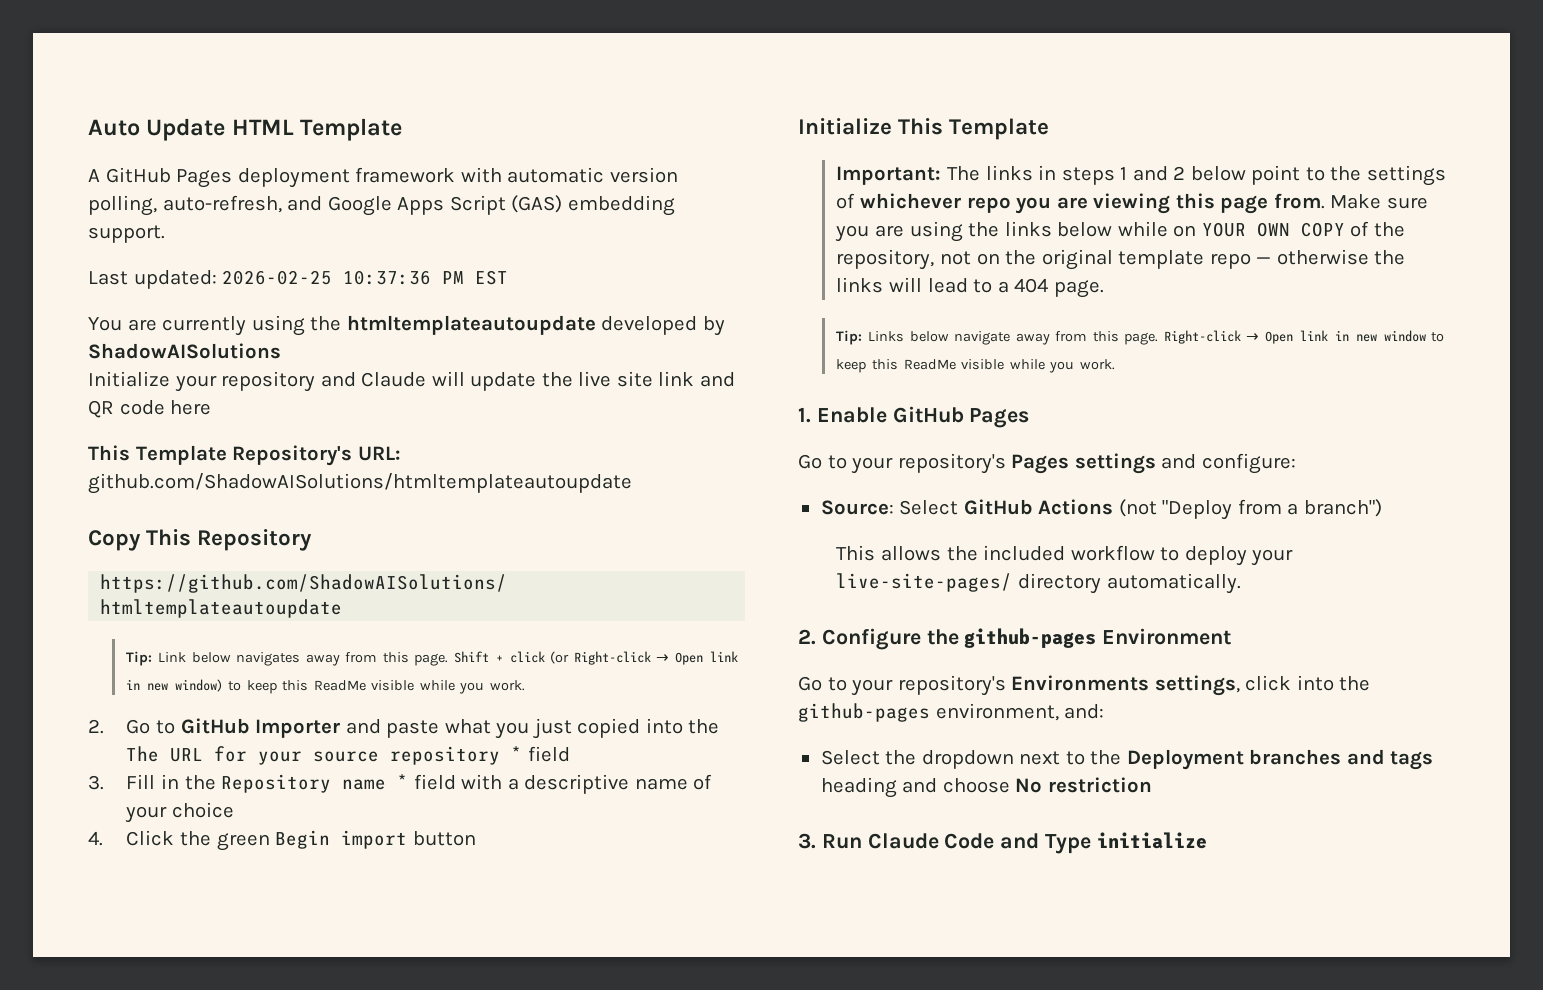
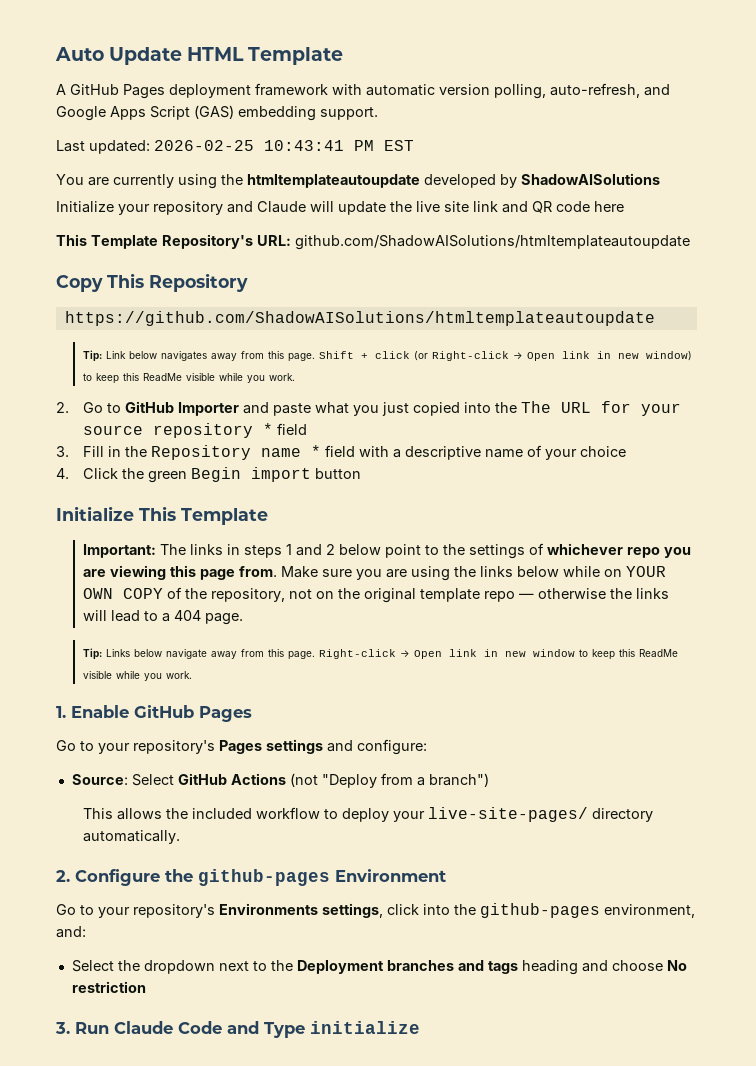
[343,270,432,285] 10:37:36 -> [264,140,344,151] 10:43:41

